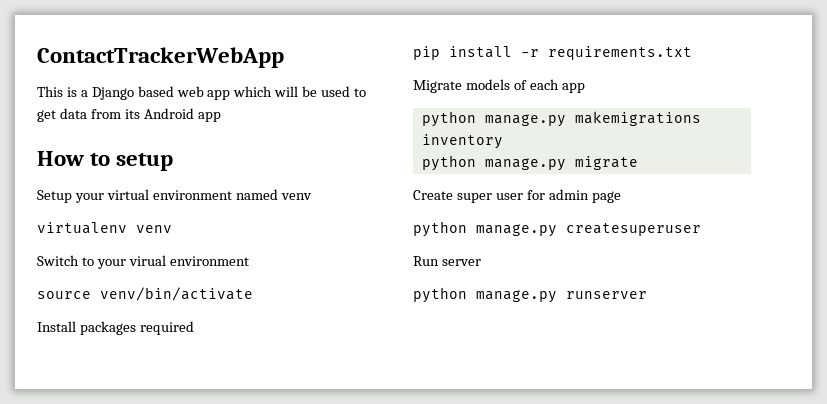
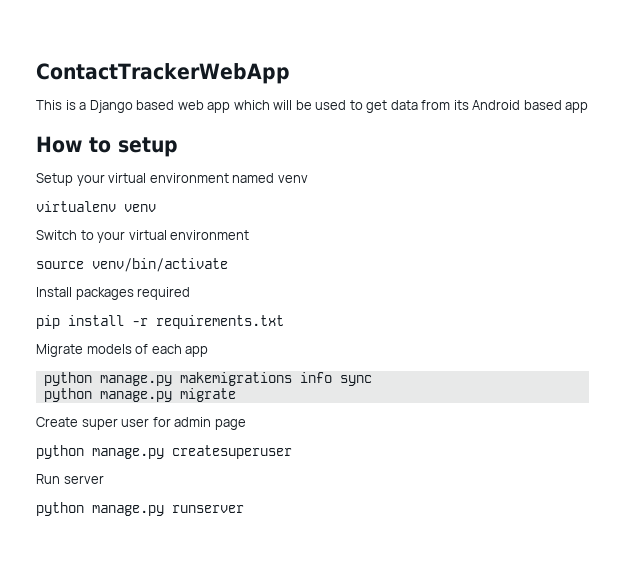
(194, 113) none -> [523,100,562,110] based
[128,255,166,266] virual -> [128,230,167,240] virtual
[421,134,503,149] inventory -> [299,372,372,386] info sync

